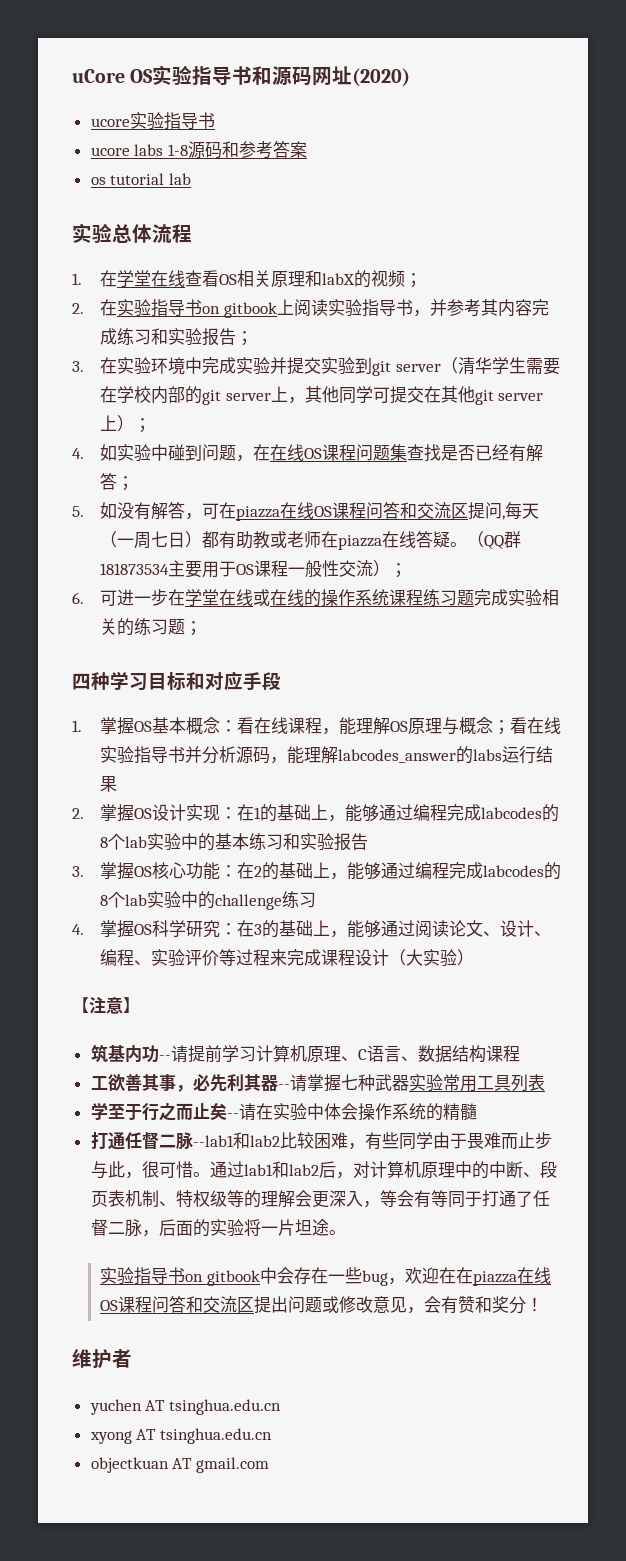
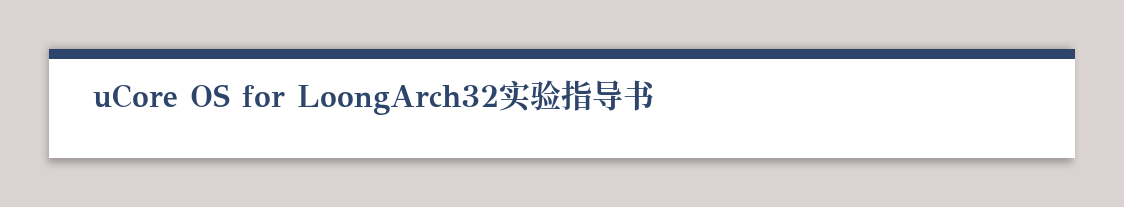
[152,65,411,87] [90,112,215,130] [90,140,307,159] [90,173,191,185] [72,223,192,244] [72,270,423,288] [72,299,549,318] [100,328,254,346] [72,357,560,376] [100,386,544,405] [100,415,152,433] [72,444,544,462] [100,472,135,491] [72,501,540,521] [100,530,522,550] [100,560,408,578] [72,589,560,607] [100,618,203,636] [72,671,281,691] [72,717,562,735] [100,746,554,764] [100,776,118,792] [72,804,560,822] [100,833,369,851] [72,862,562,880] [100,891,317,910] [72,920,552,938] [100,949,475,967] [72,997,140,1014] [90,1044,520,1063] [90,1074,545,1092] [90,1102,477,1121] [90,1131,552,1150] [90,1161,557,1179] [90,1190,550,1208] [90,1219,346,1237] [100,1267,551,1286] [100,1295,544,1314] [72,1349,132,1369] [89,1399,281,1415] [89,1428,272,1444] [90,1457,269,1473] 实验指导书和源码网址(2020) // ucore实验指导书 // ucore labs 1-8源码和参考答案 // os tutorial lab // 实验总体流程 // 1.在学堂在线查看OS相关原理和labX的视频； // 2.在实验指导书on gitbook上阅读实验指导书，并参考其内容完成练习和实验报告； // 3.在实验环境中完成实验并提交实验到git server（清华学生需要在学校内部的git server上，其他同学可提交在其他git server上）； // 4.如实验中碰到问题，在在线OS课程问题集查找是否已经有解答； // 5.如没有解答，可在piazza在线OS课程问答和交流区提问,每天（一周七日）都有助教或老师在piazza在线答疑。（QQ群181873534主要用于OS课程一般性交流）； // 6.可进一步在学堂在线或在线的操作系统课程练习题完成实验相关的练习题； // 四种学习目标和对应手段 // 1.掌握OS基本概念：看在线课程，能理解OS原理与概念；看在线实验指导书并分析源码，能理解labcodes_answer的labs运行结果 // 2.掌握OS设计实现：在1的基础上，能够通过编程完成labcodes的8个lab实验中的基本练习和实验报告 // 3.掌握OS核心功能：在2的基础上，能够通过编程完成labcodes的8个lab实验中的challenge练习 // 4.掌握OS科学研究：在3的基础上，能够通过阅读论文、设计、编程、实验评价等过程来完成课程设计（大实验） // 【注意】 // 筑基内功--请提前学习计算机原理、C语言、数据结构课程 // 工欲善其事，必先利其器--请掌握七种武器实验常用工具列表 // 学至于行之而止矣--请在实验中体会操作系统的精髓 // 打通任督二脉--lab1和lab2比较困难，有些同学由于畏难而止步与此，很可惜。通过lab1和lab2后，对计算机原理中的中断、段页表机制、特权级等的理解会更深入，等会有等同于打通了任督二脉，后面的实验将一片坦途。 // 实验指导书on gitbook中会存在一些bug，欢迎在在piazza在线OS课程问答和交流区提出问题或修改意见，会有赞和奖分！ // 维护者 // yuchen AT tsinghua.edu.cn // xyong AT tsinghua.edu.cn // objectkuan AT gmail.com -> [242,80,655,115] for LoongArch32实验指导书

